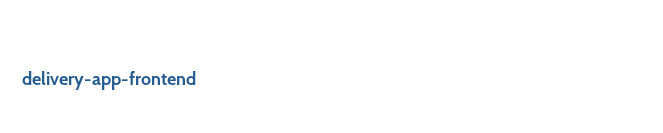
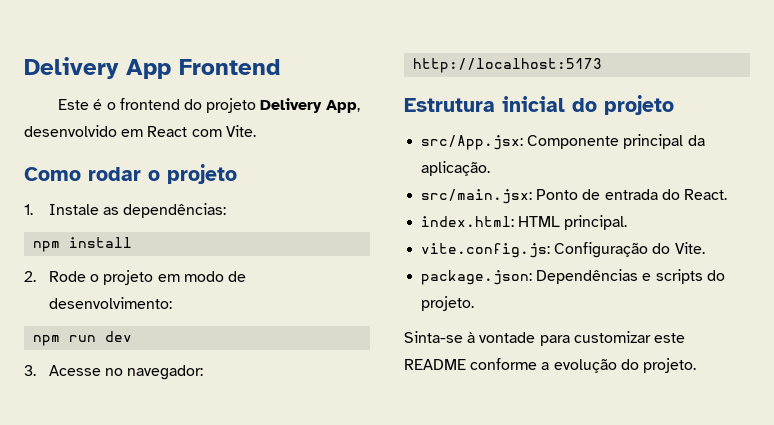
[22,71,196,90] delivery-app-frontend -> [24,57,280,79] [58,98,360,113] [24,125,256,137] [24,164,237,184] [24,203,227,218] [33,237,133,252] [24,270,246,285] [49,297,173,309] [33,331,133,346] [24,365,204,380] [413,58,603,73] [404,95,674,115] [421,134,705,150] [421,161,491,176] [421,189,727,204] [421,215,628,230] [421,242,705,258] [421,269,725,285] [421,296,475,311] [404,331,685,346] [404,358,696,373] Delivery App Frontend // Este é o frontend do projeto Delivery App, desenvolvido em React com Vite. // Como rodar o projeto // 1. Instale as dependências: // npm install // 2. Rode o projeto em modo de desenvolvimento: // npm run dev // 3. Acesse no navegador: // http://localhost:5173 // Estrutura inicial do projeto // src/App.jsx: Componente principal da aplicação. // src/main.jsx: Ponto de entrada do React. // index.html: HTML principal. // vite.config.js: Configuração do Vite. // package.json: Dependências e scripts do projeto. // Sinta-se à vontade para customizar este README conforme a evolução do projeto.

